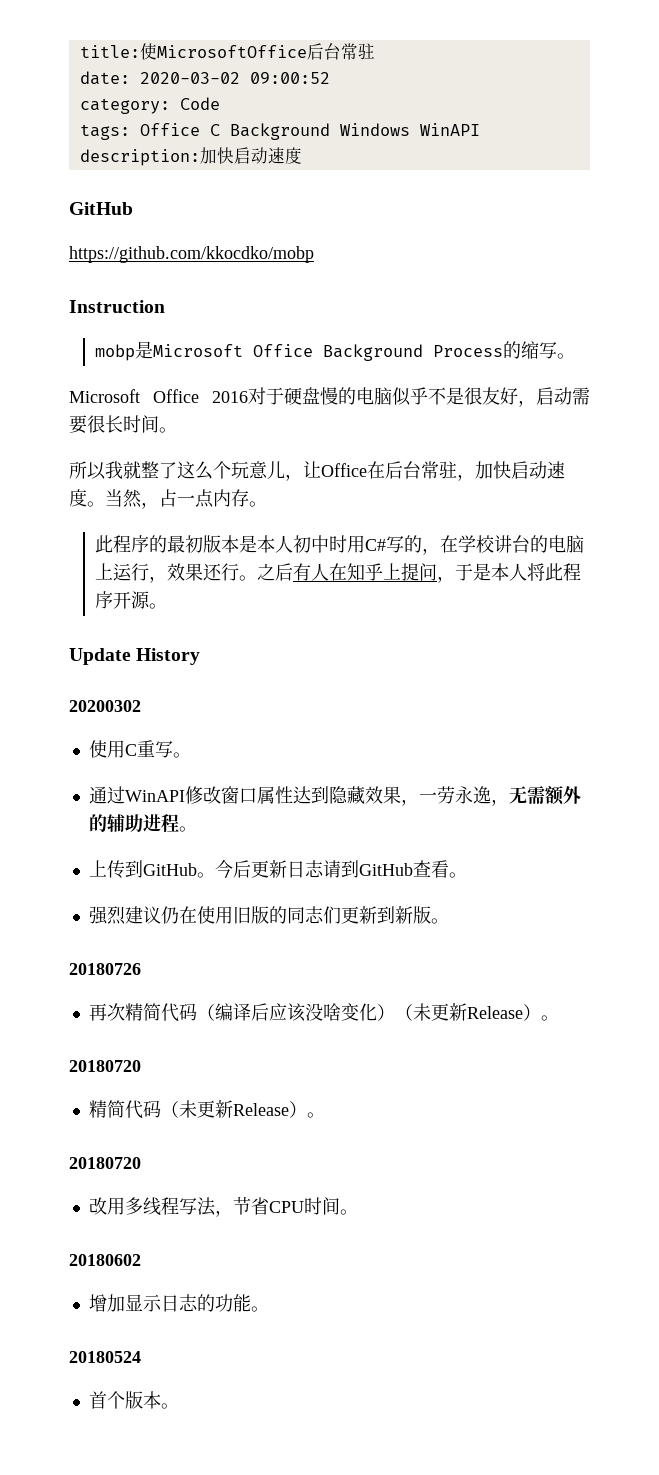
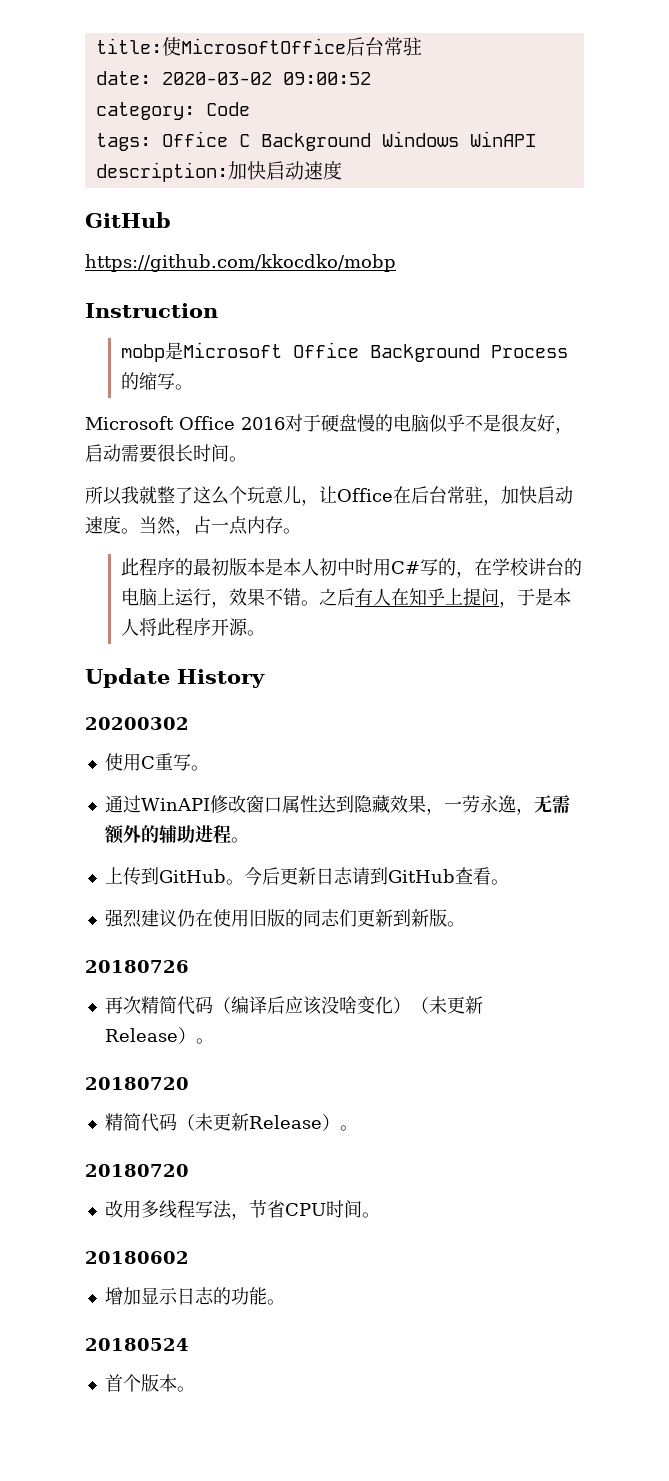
[203,563,240,581] 还行 -> [264,588,301,606] 不错

